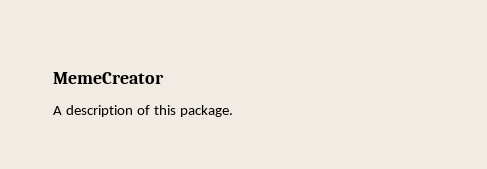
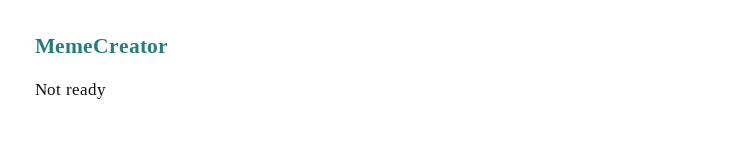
[53,105,233,117] A description of this package. -> [35,83,106,99] Not ready

